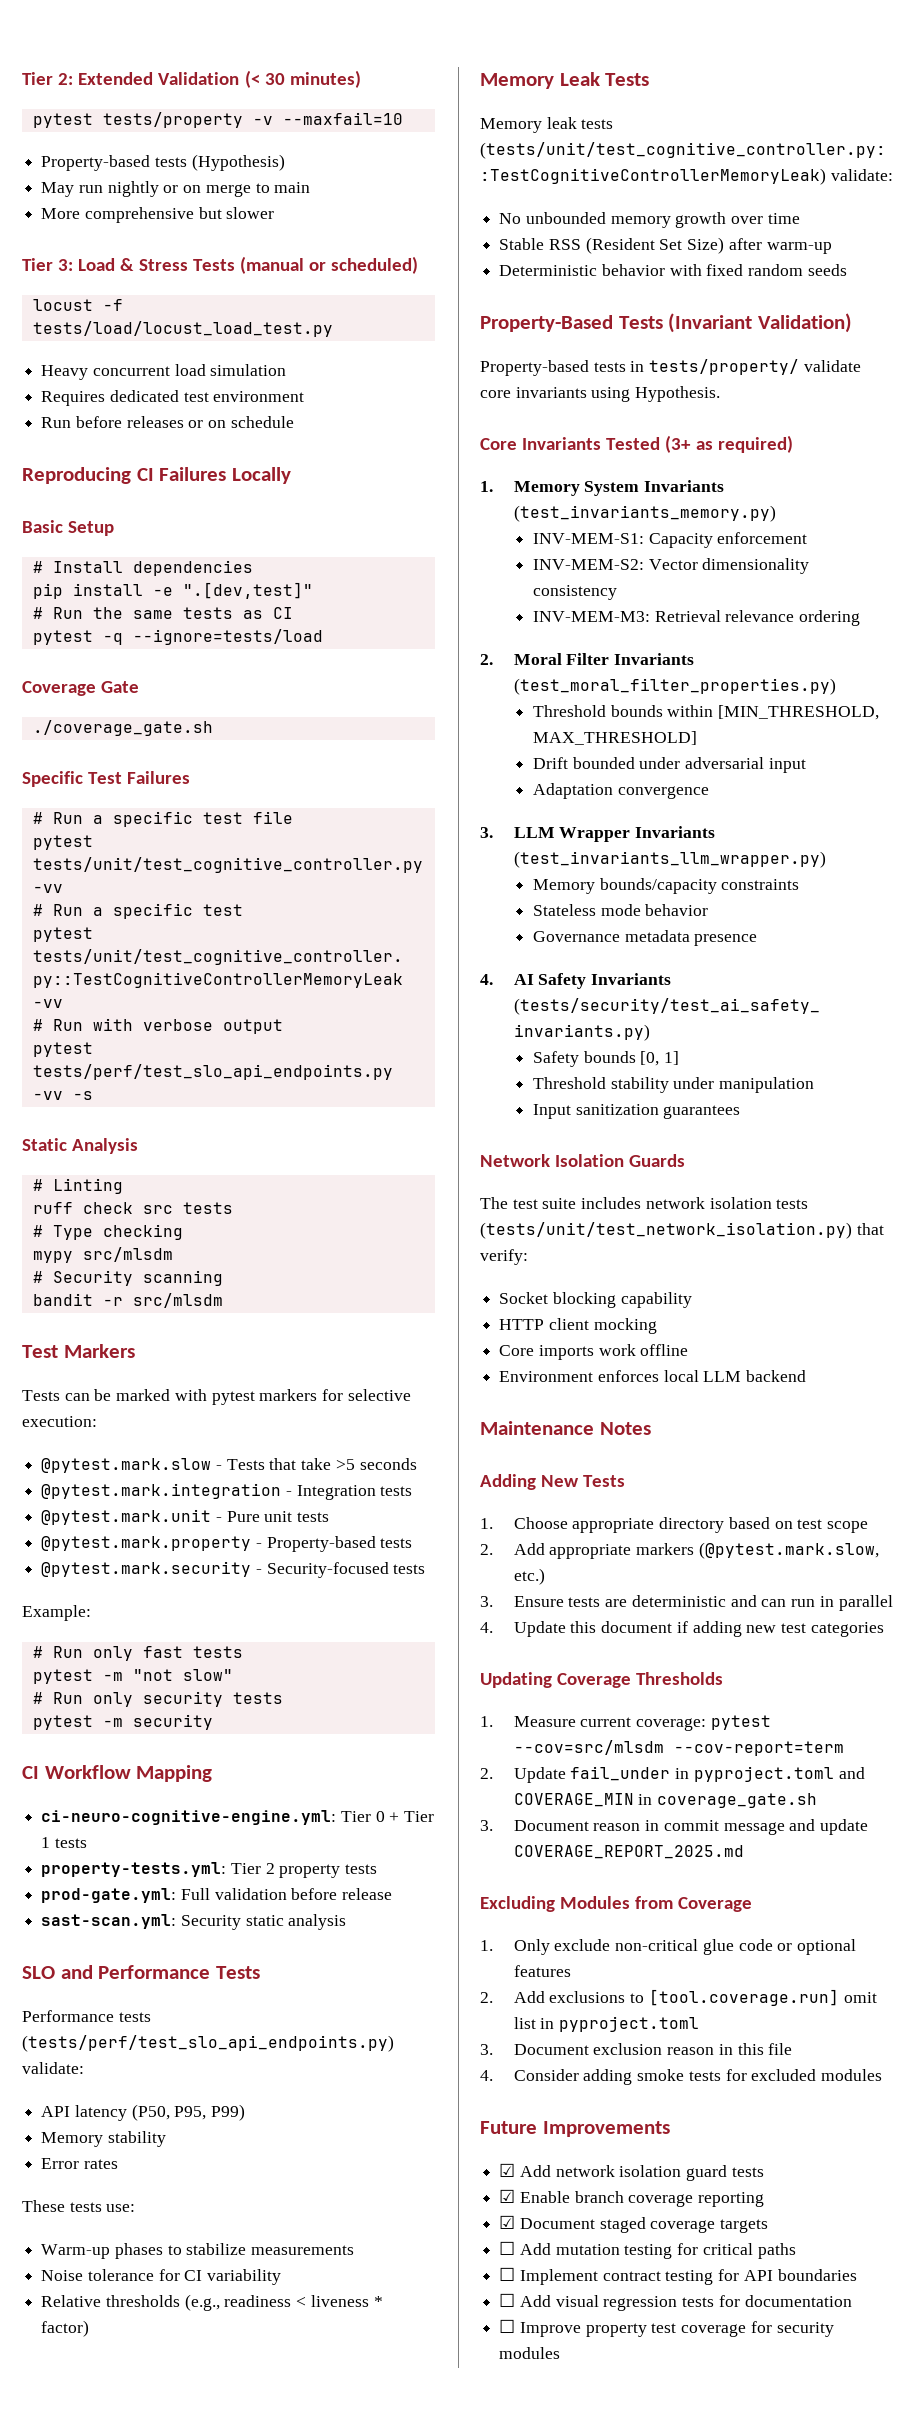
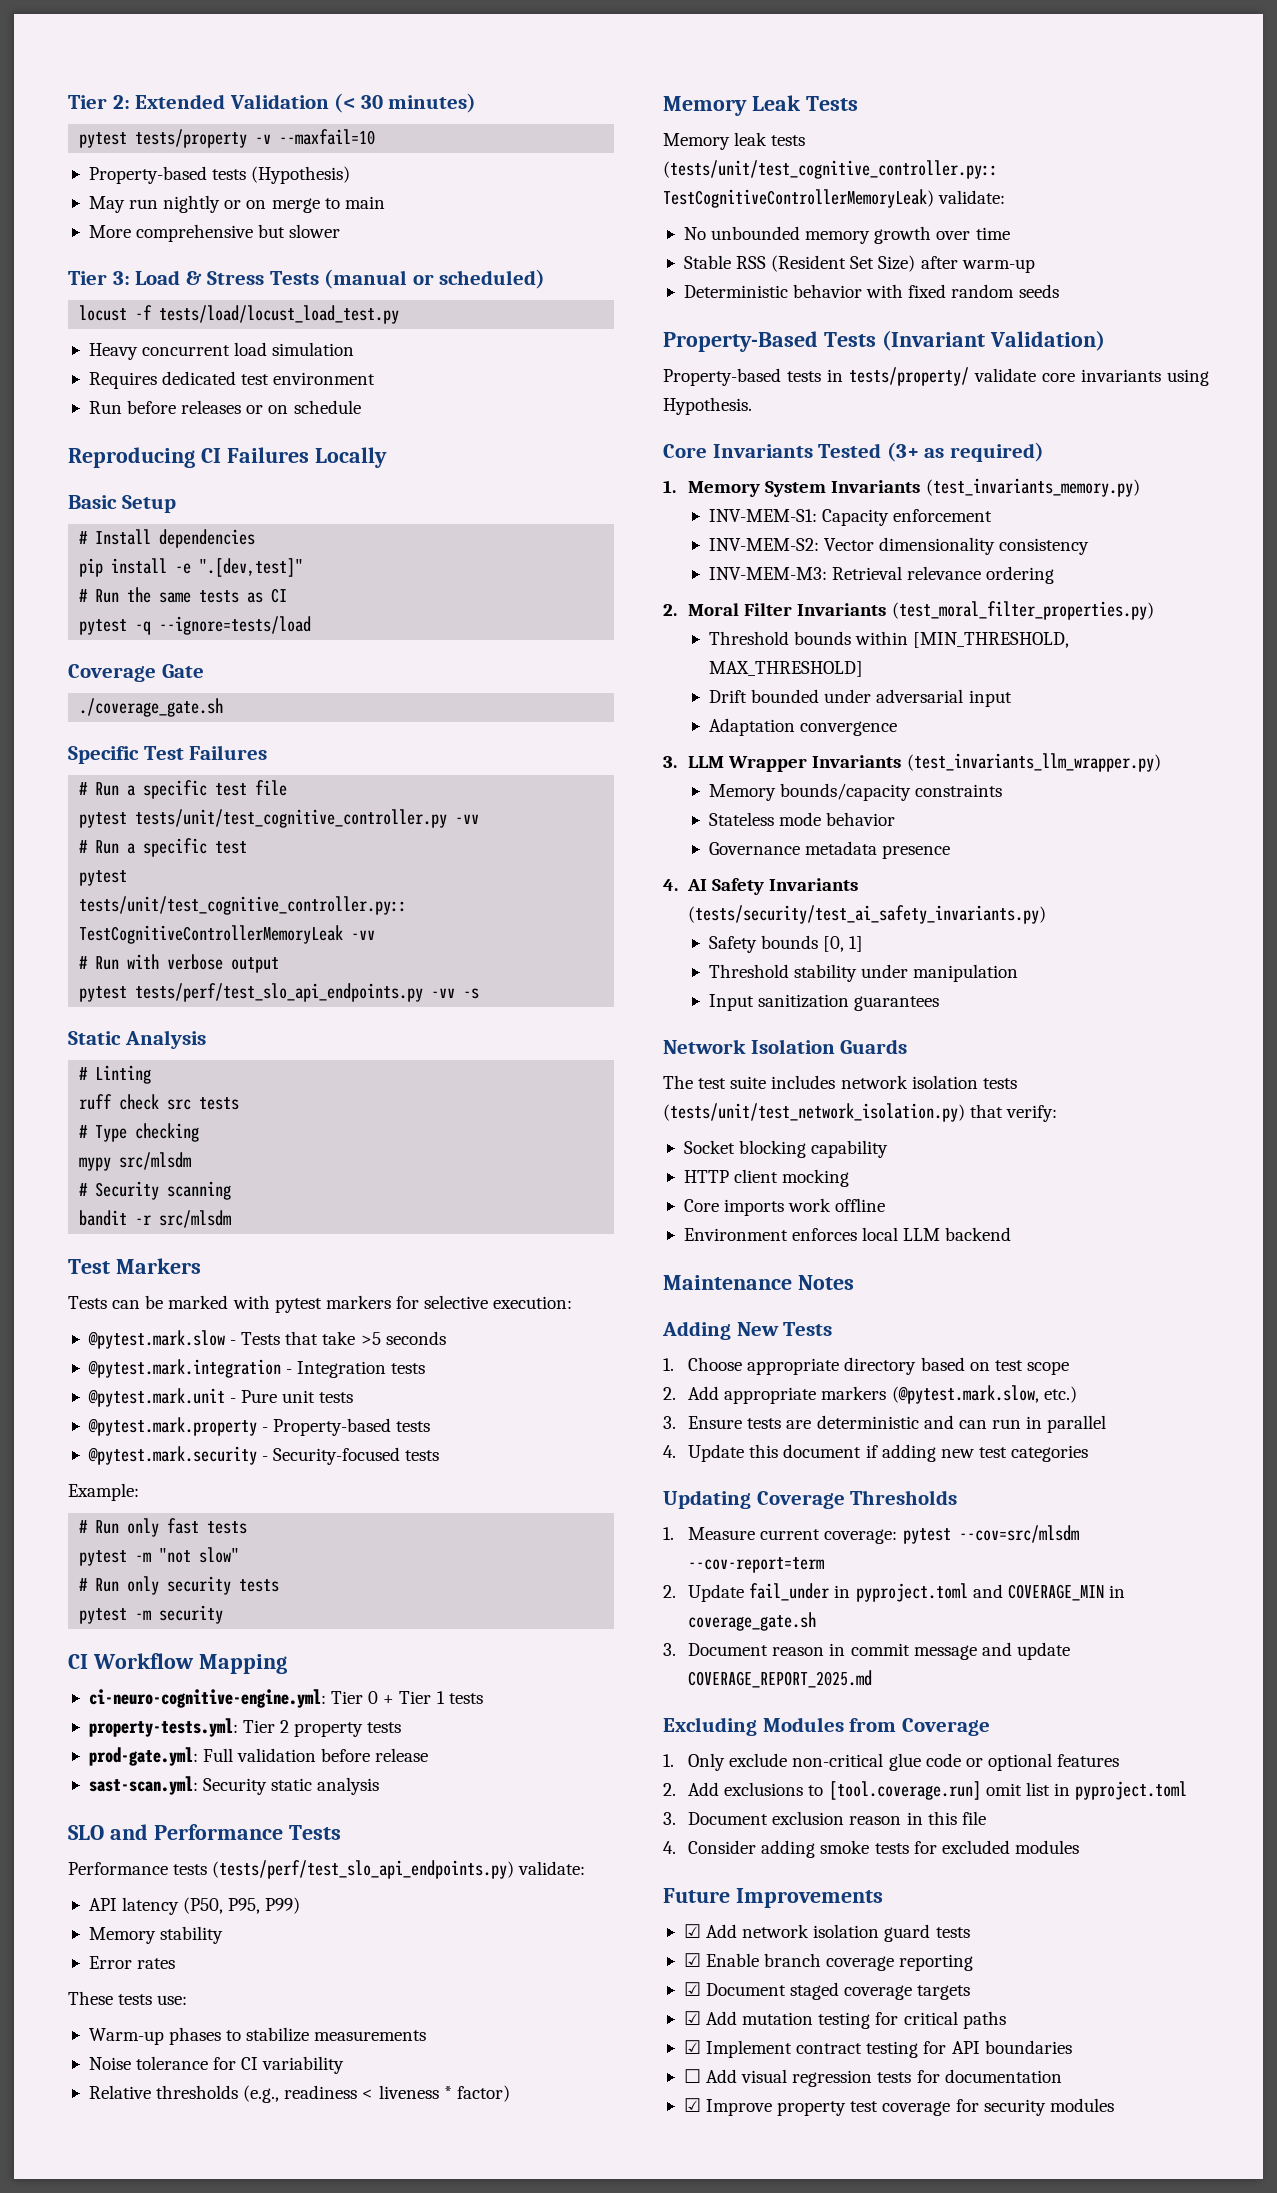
[499,2241,516,2255] ☐ -> [683,2011,701,2025] ☑
[499,2267,516,2281] ☐ -> [683,2040,701,2054] ☑
[499,2319,516,2333] ☐ -> [683,2098,701,2112] ☑

